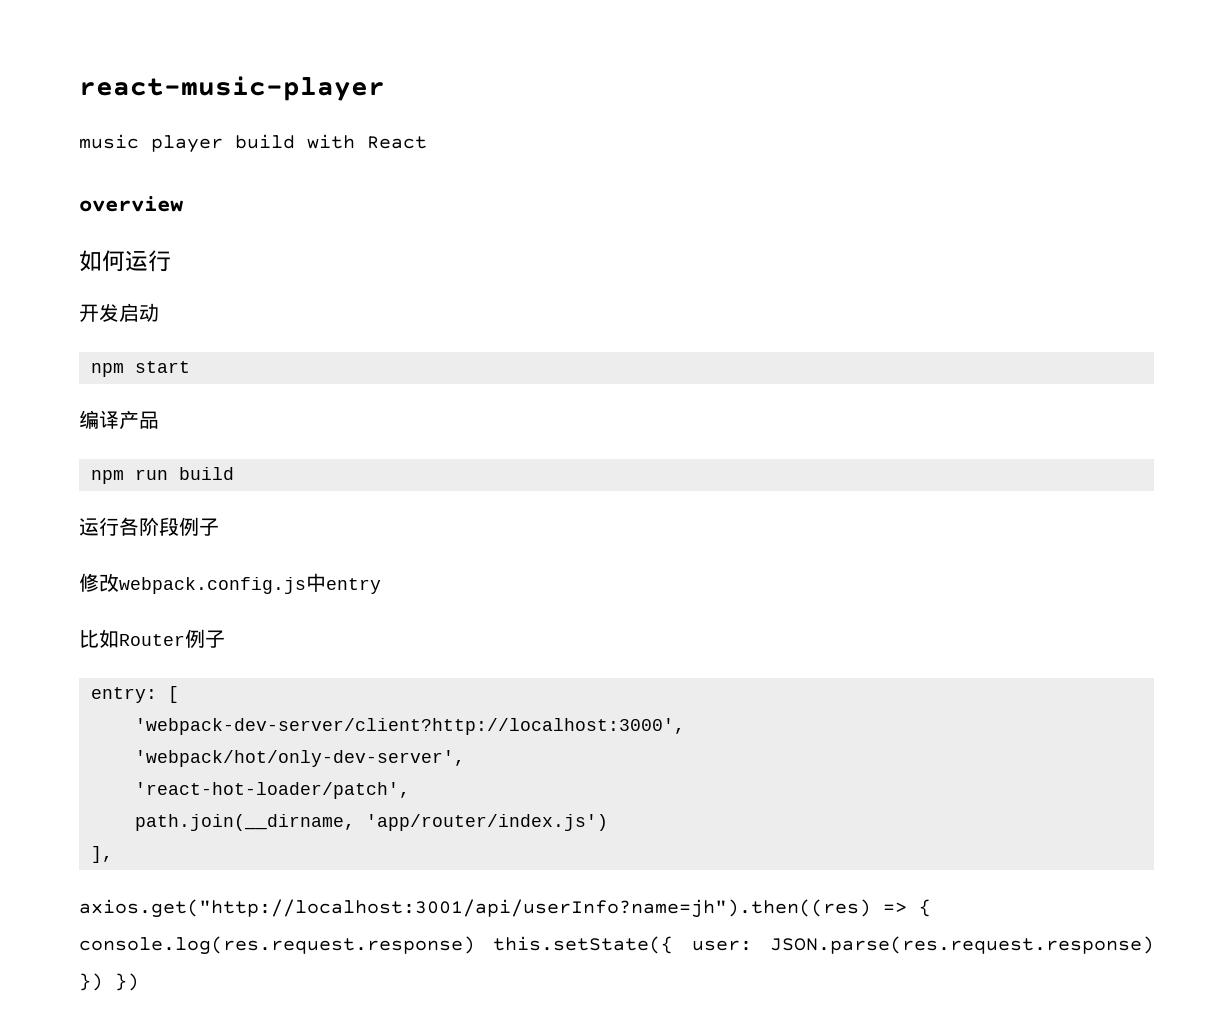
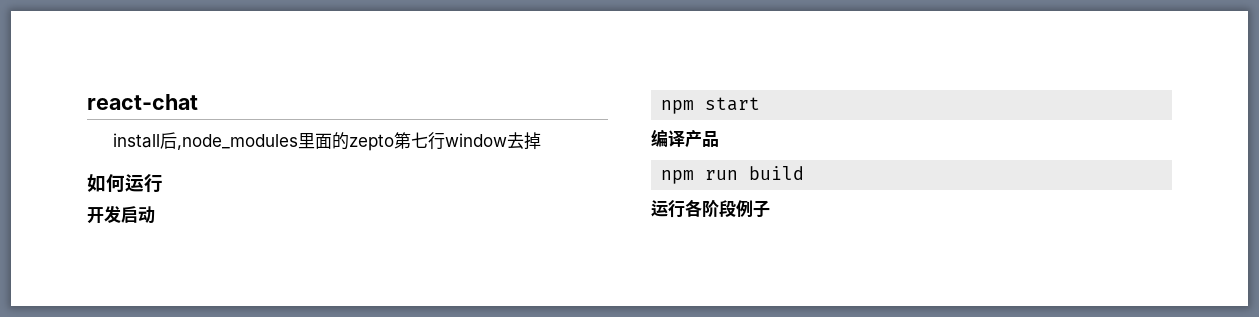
[79,76,385,101] [79,134,427,153] [79,196,183,212] react-music-player // music player build with React // overview -> [87,94,198,110] [112,132,541,151] react-chat // install后,node_modules里面的zepto第七行window去掉
[79,573,381,594] [79,629,225,648] [91,686,179,703] [135,718,685,735] [135,750,465,767] [135,782,410,799] [135,814,608,831] [91,846,113,863] [79,899,931,918] [79,936,1154,955] [79,973,139,991] // 修改webpack.config.js中entry // 比如Router例子 // entry: [ // 'webpack-dev-server/client?http://localhost:3000', // 'webpack/hot/only-dev-server', // 'react-hot-loader/patch', // path.join(__dirname, 'app/router/index.js') // ], // axios.get("http://localhost:3001/api/userInfo?name=jh").then((res) => { console.log(res.request.response) this.setState({ user: JSON.parse(res.request.response) }) }) -> (770, 209) none

